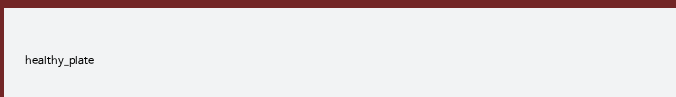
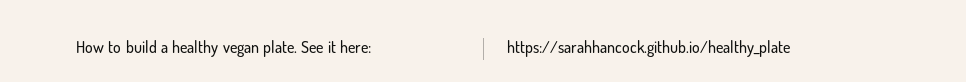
[25,55,94,68] healthy_plate -> [76,40,790,57] How to build a healthy vegan plate. See it here: https://sarahhancock.github.io/healthy_plate

